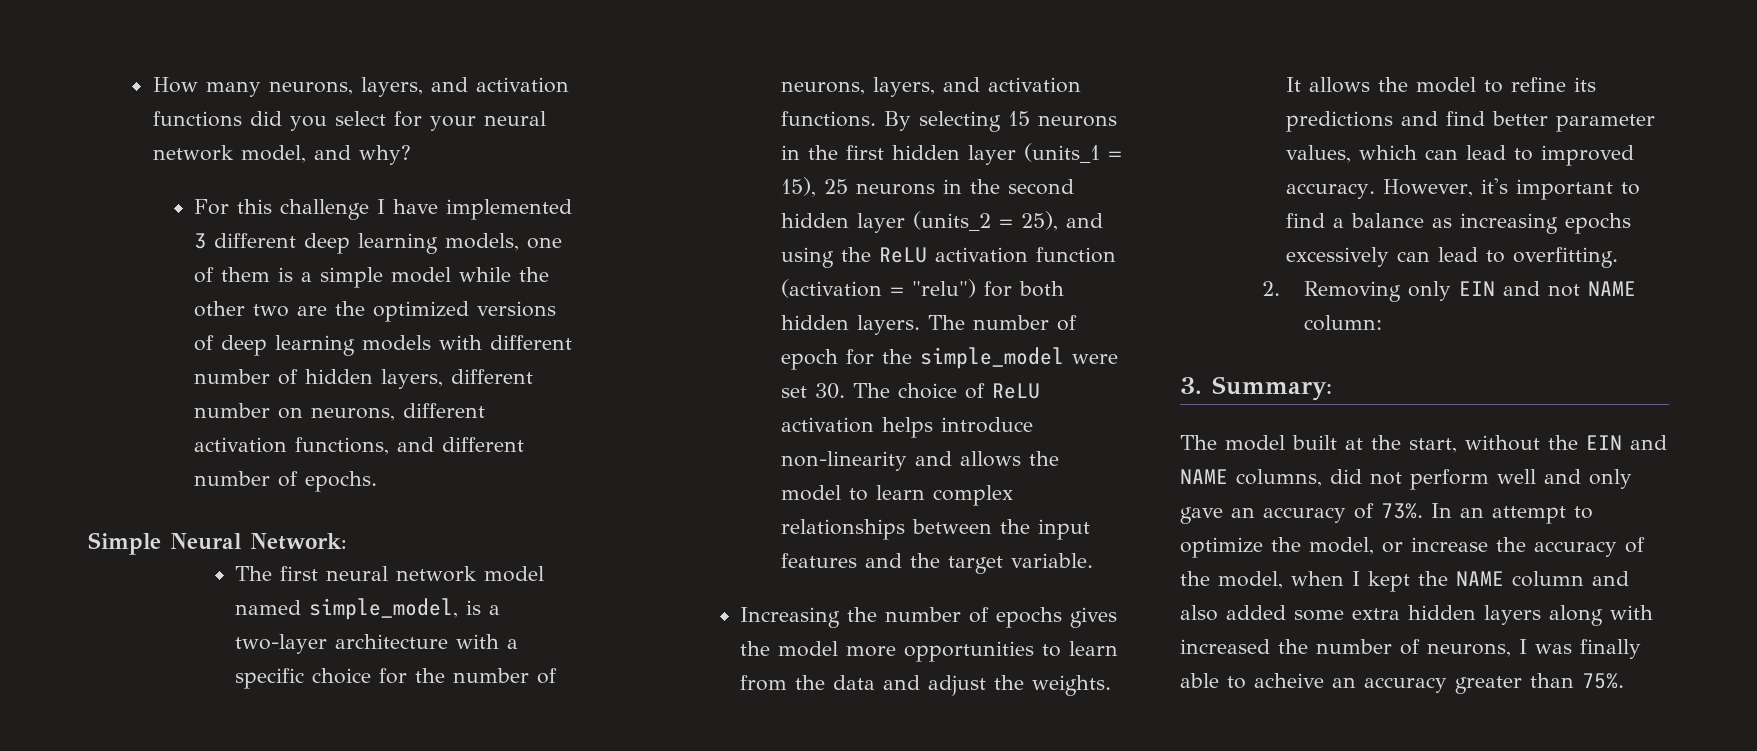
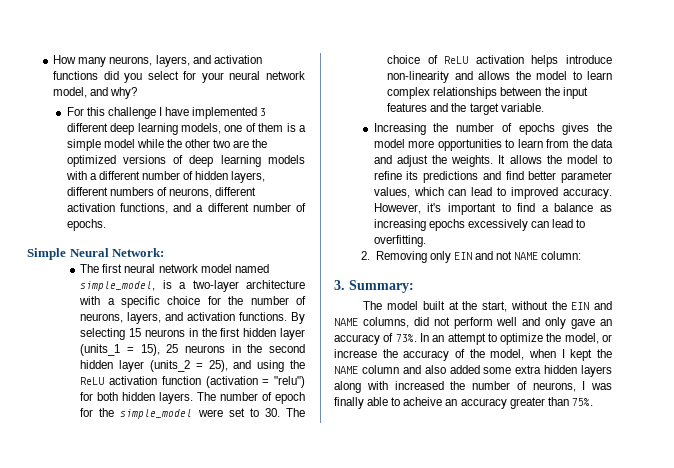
(483, 342) none -> [89,173,97,180] a
[194,403,304,419] number on -> [109,187,167,196] numbers of
(435, 444) none -> [196,205,204,212] a
(808, 392) none -> [249,408,259,417] to

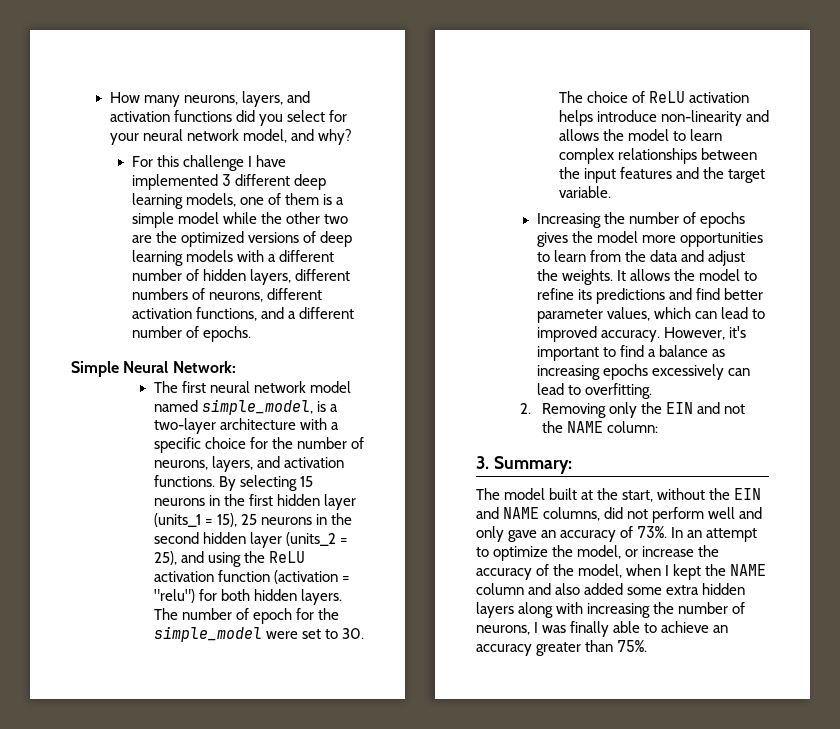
(451, 257) none -> [641,402,663,414] the
(513, 255) none -> [542,421,564,433] the
[394,381,444,390] increased -> [587,603,651,618] increasing
[403,397,443,406] acheive -> [661,621,710,633] achieve

